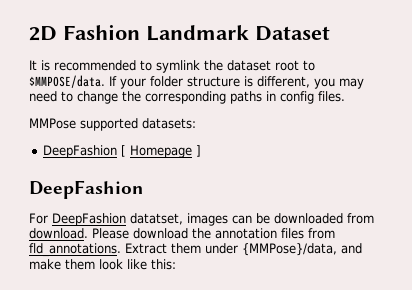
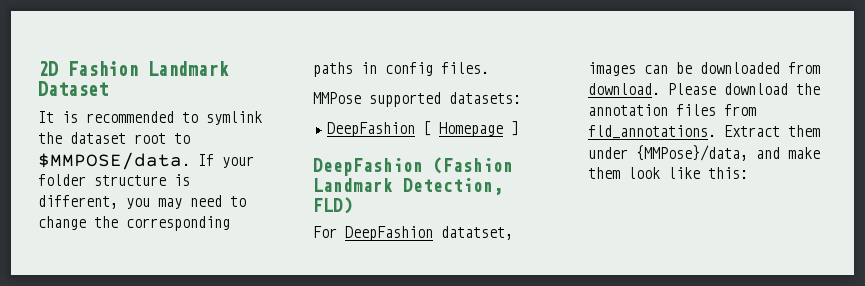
(143, 189) none -> [433,157,513,174] [313,178,503,195] [313,197,353,214] (Fashion Landmark Detection, FLD)

